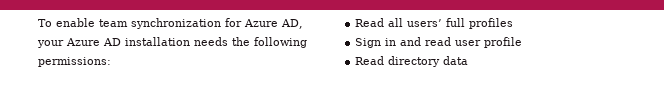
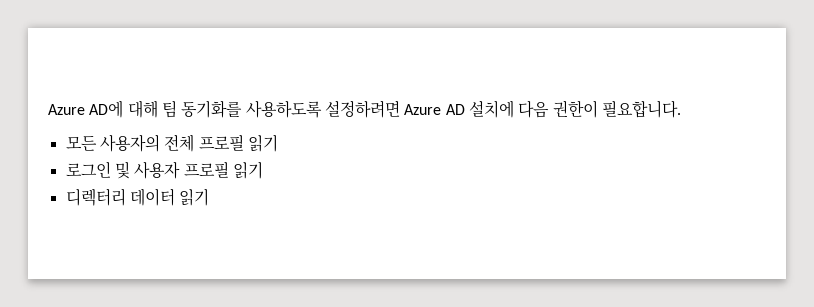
[38,18,303,29] [37,37,307,48] [38,57,111,67] [355,18,514,29] [355,37,523,48] [355,56,469,67] To enable team synchronization for Azure AD, your Azure AD installation needs the following permissions: // Read all users’ full profiles // Sign in and read user profile // Read directory data -> [48,100,681,118] [65,134,278,152] [65,161,263,179] [65,188,210,206] Azure AD에 대해 팀 동기화를 사용하도록 설정하려면 Azure AD 설치에 다음 권한이 필요합니다. // 모든 사용자의 전체 프로필 읽기 // 로그인 및 사용자 프로필 읽기 // 디렉터리 데이터 읽기

